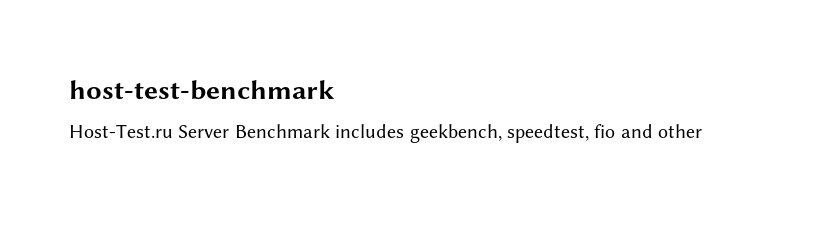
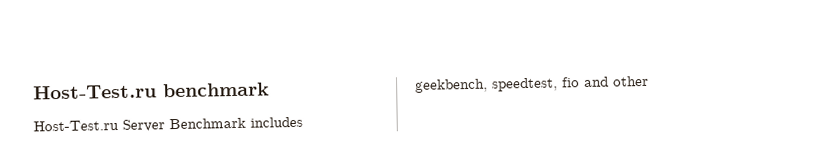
[69,80,335,100] host-test-benchmark -> [33,82,270,100] Host-Test.ru benchmark

